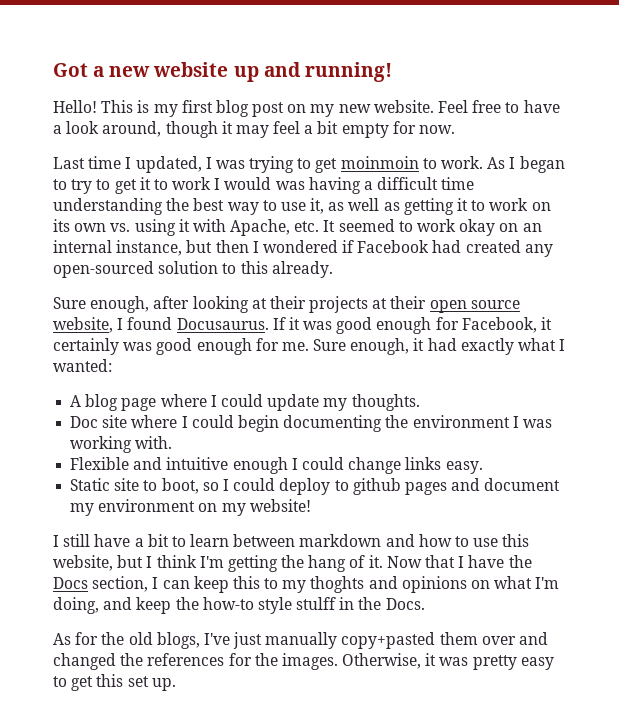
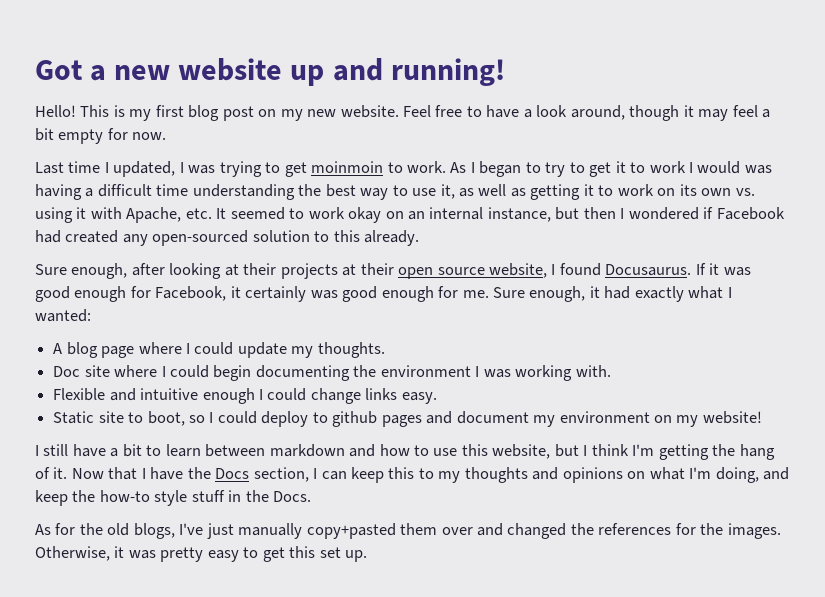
[310,576,365,593] thoghts -> [464,467,528,483] thoughts
[296,597,337,610] stulff -> [191,490,225,502] stuff

